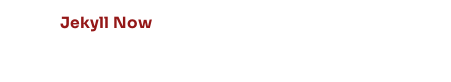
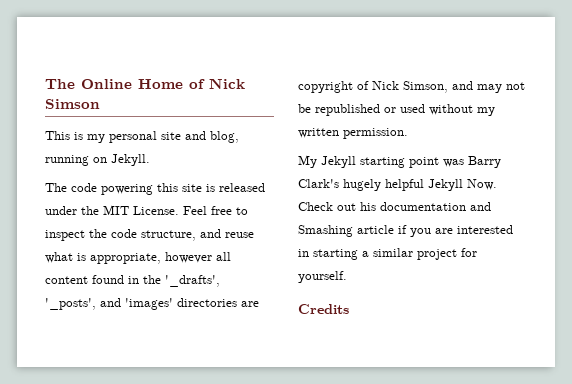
[60,16,153,32] Jekyll Now -> [45,78,245,89] [45,99,100,109] [45,131,239,143] [45,154,150,166] [45,183,265,195] [45,205,248,215] [45,229,254,241] [45,252,231,264] [45,275,220,287] [45,298,259,310] [298,81,525,93] [298,104,495,116] [298,128,408,139] [298,155,501,168] [298,179,497,191] [298,202,491,211] [298,225,513,237] [298,248,477,260] [298,271,347,283] [298,304,349,314] The Online Home of Nick Simson // This is my personal site and blog, running on Jekyll. // The code powering this site is released under the MIT License. Feel free to inspect the code structure, and reuse what is appropriate, however all content found in the '_drafts', '_posts', and 'images' directories are copyright of Nick Simson, and may not be republished or used without my written permission. // My Jekyll starting point was Barry Clark's hugely helpful Jekyll Now. Check out his documentation and Smashing article if you are interested in starting a similar project for yourself. // Credits

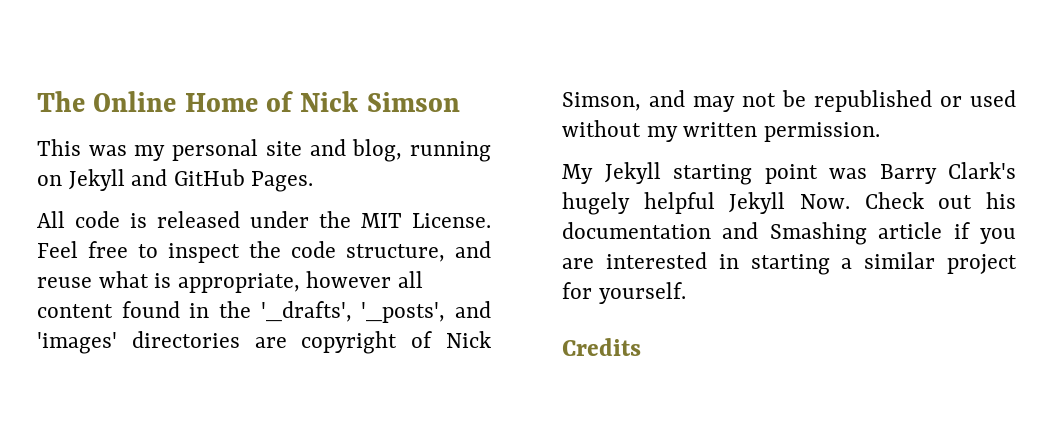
[74,132,83,140] is -> [88,145,127,156] was
[111,154,150,166] [45,183,202,195] Jekyll. // The code powering this site -> [68,169,314,192] [37,211,120,228] Jekyll and GitHub Pages. // All code

